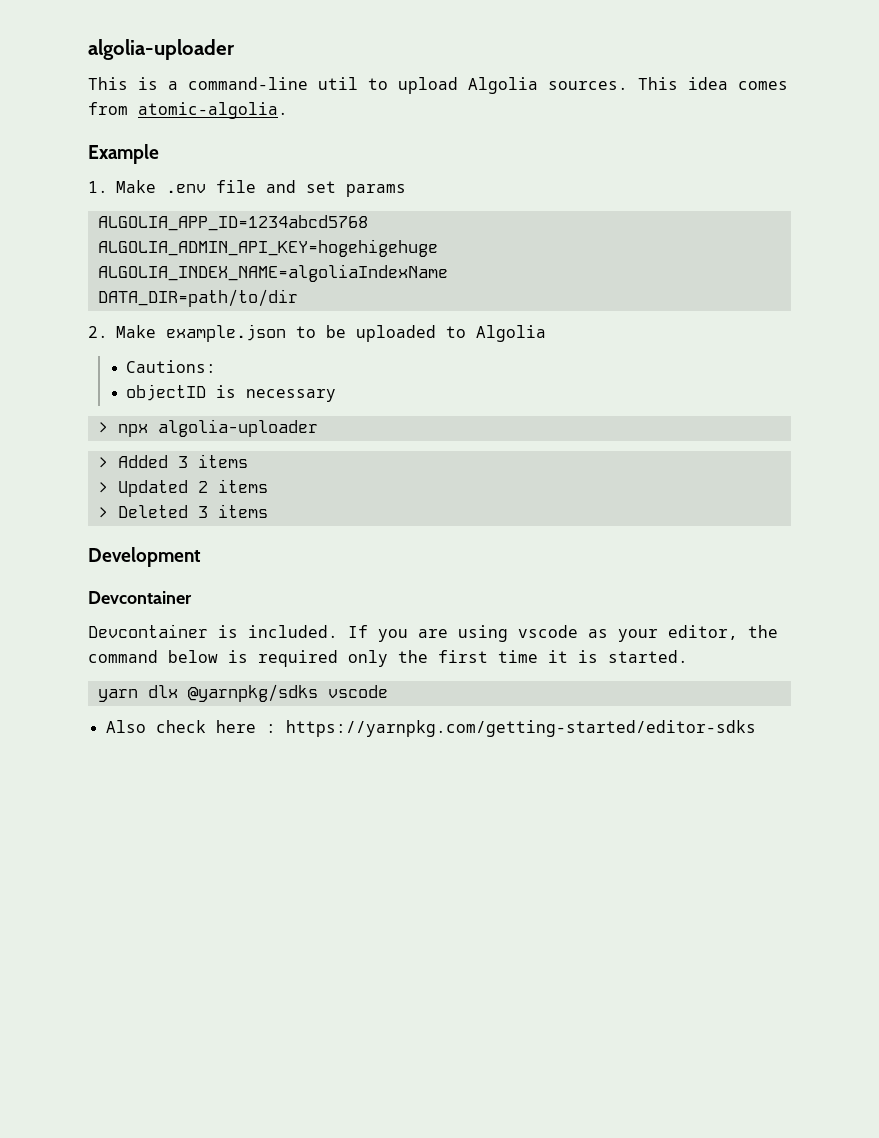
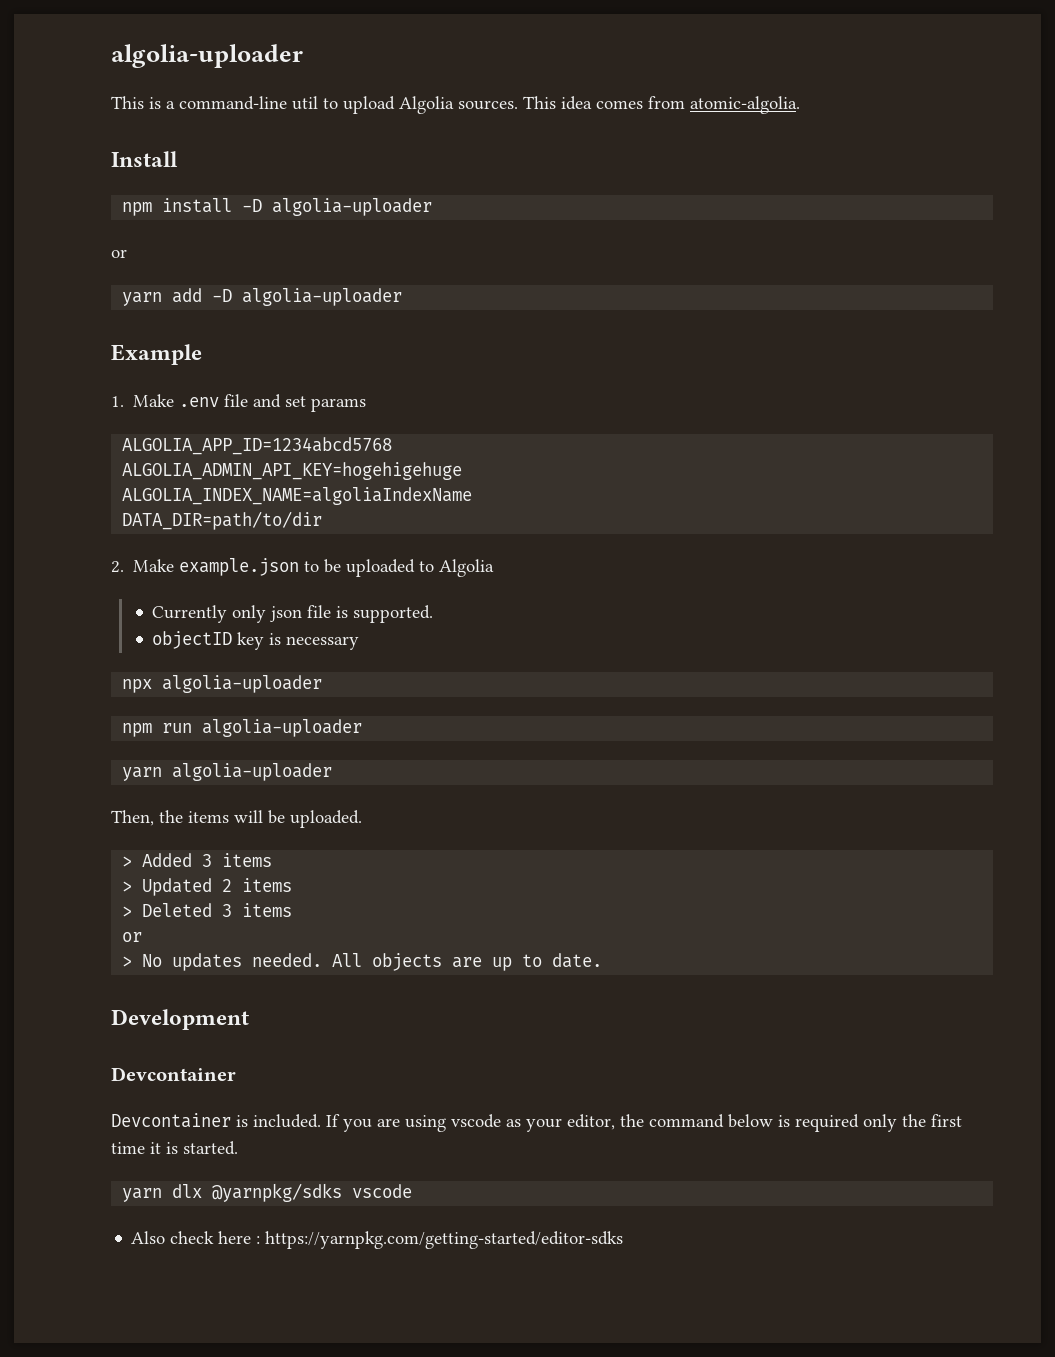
(288, 110) none -> [111,151,178,167] [122,198,433,216] [111,249,127,258] [122,288,403,306] // Install // npm install -D algolia-uploader // or // yarn add -D algolia-uploader
[126,360,217,373] Cautions: -> [152,605,434,623] Currently only json file is supported.
(207, 392) none -> [237,632,265,650] key
[97,422,108,433] > -> (360, 643) none
(318, 428) none -> [122,719,363,737] [122,763,333,781] [111,810,362,828] // npm run algolia-uploader // yarn algolia-uploader // Then, the items will be uploaded.
(268, 511) none -> [122,932,143,942] [122,953,603,971] // or // > No updates needed. All objects are up to date.

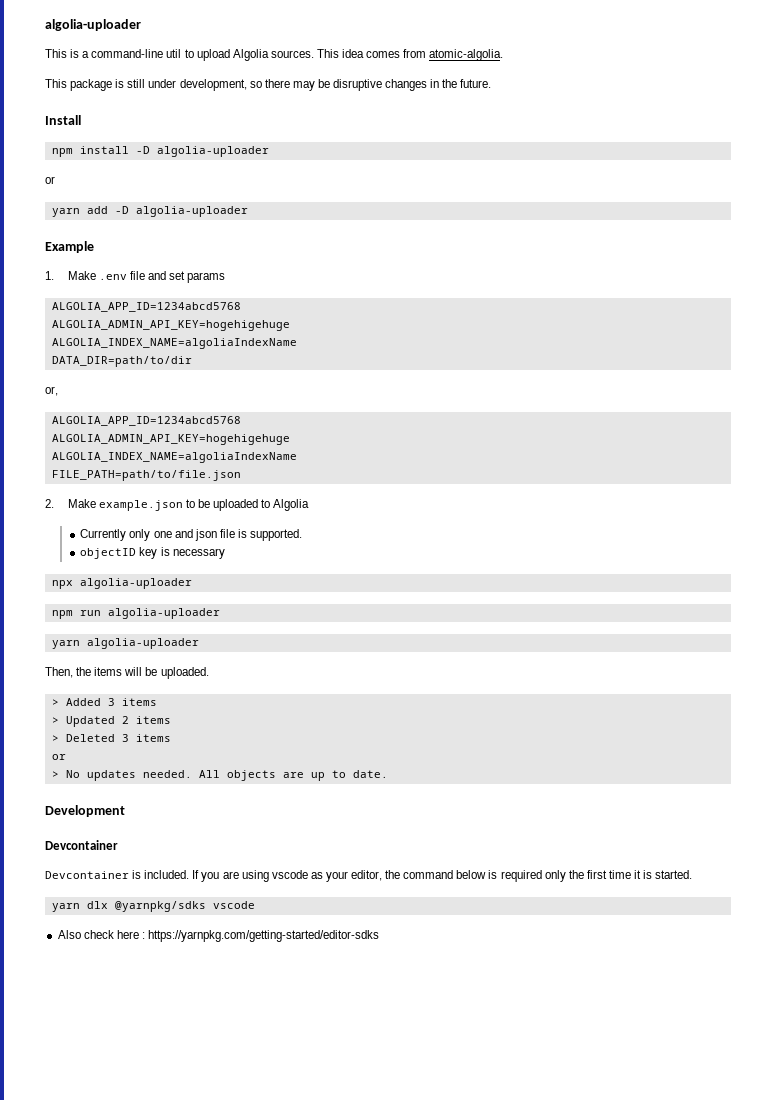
(800, 105) none -> [45,79,492,91] // This package is still under development, so there may be disruptive changes in the future.
(323, 520) none -> [45,386,58,396] [51,416,241,426] [51,434,290,445] [51,452,297,463] [51,470,241,481] // or, // ALGOLIA_APP_ID=1234abcd5768 // ALGOLIA_ADMIN_API_KEY=hogehigehuge // ALGOLIA_INDEX_NAME=algoliaIndexName // FILE_PATH=path/to/file.json
(267, 614) none -> [153,529,193,538] one and

